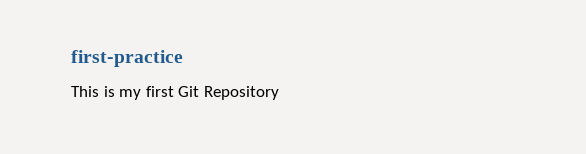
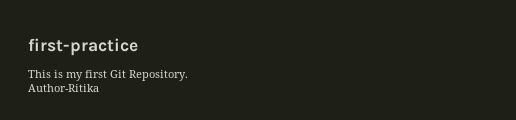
[203,86,279,100] Repository -> [129,70,188,81] [28,84,99,92] Repository. // Author-Ritika

